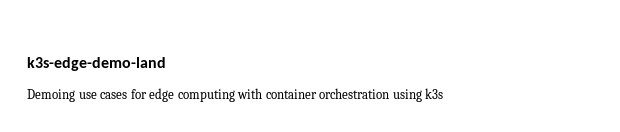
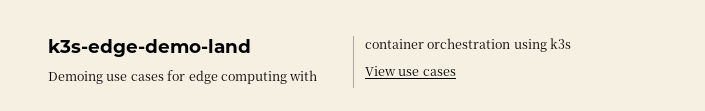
(444, 93) none -> [365,66,456,76] // View use cases

